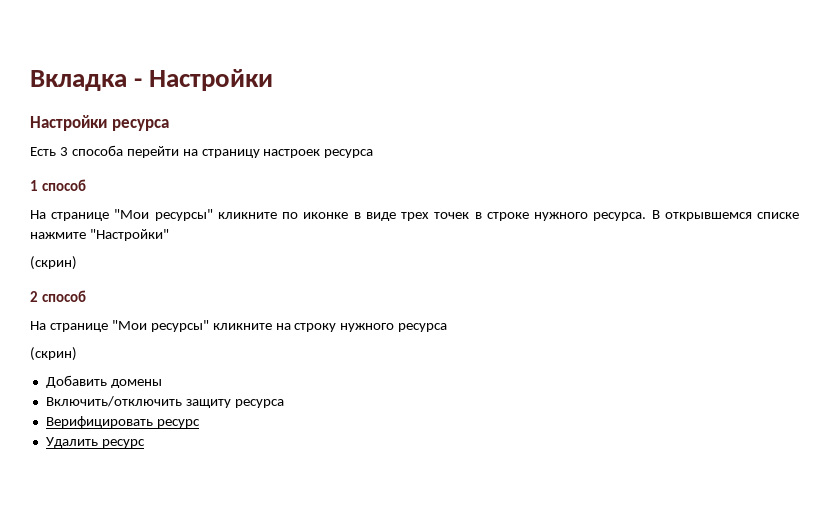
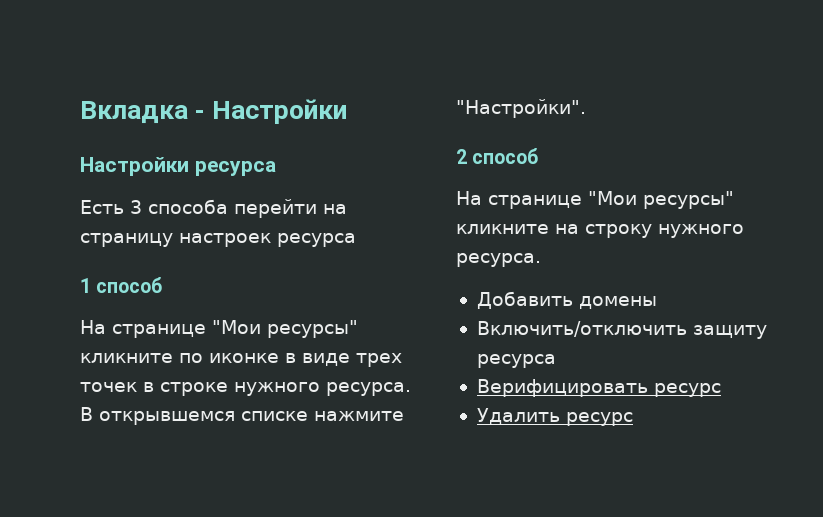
[89,229,169,241] [30,256,77,270] "Настройки" // (скрин) -> [456,99,586,118] "Настройки".
[398,323,448,332] [30,347,77,361] ресурса // (скрин) -> [456,253,541,267] ресурса.

